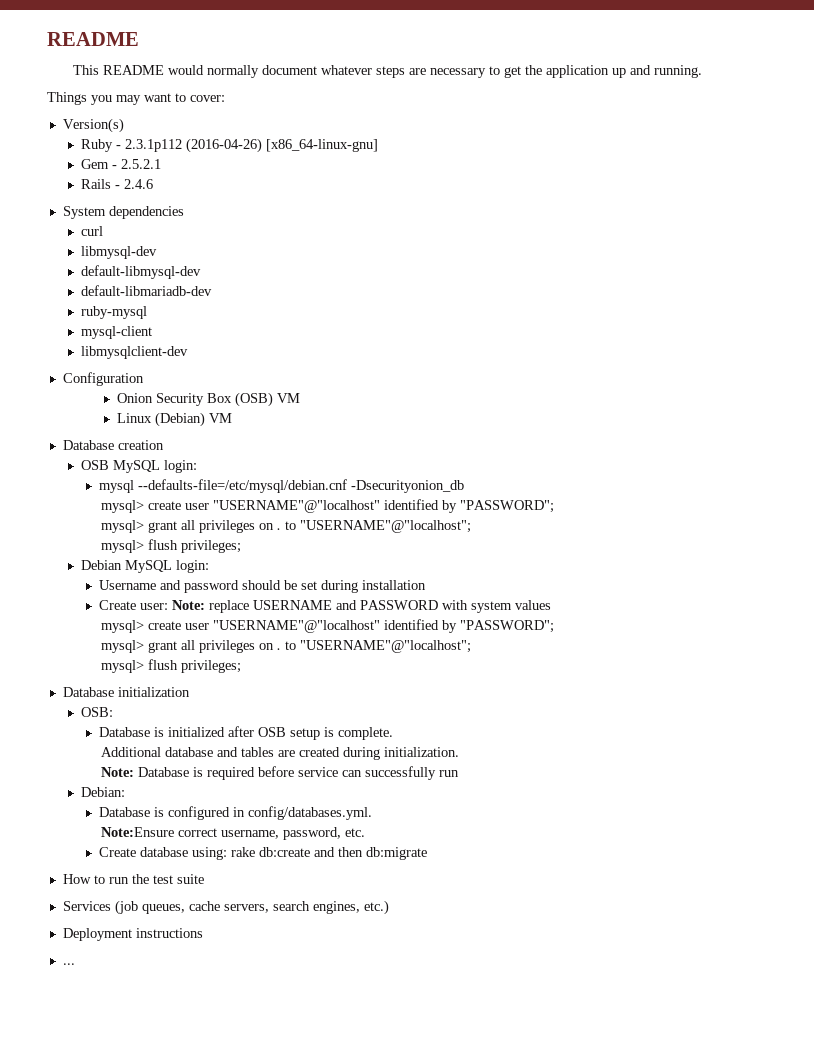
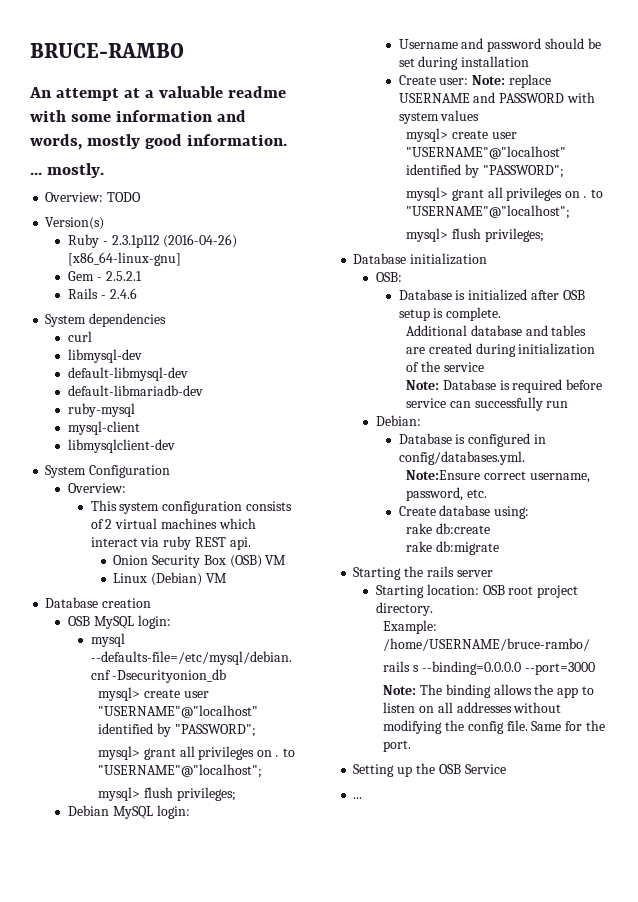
[47,32,139,46] [73,65,703,78] [47,92,225,105] README // This README would normally document whatever steps are necessary to get the application up and running. // Things you may want to cover: -> [30,43,184,58] [29,86,286,101] [30,110,246,122] [30,134,287,150] [30,163,104,178] [45,192,142,202] BRUCE-RAMBO // An attempt at a valuable readme with some information and words, mostly good information. // ... mostly. // Overview: TODO
(189, 352) none -> [45,465,87,478] System
(144, 379) none -> [68,483,127,493] [90,500,293,514] [90,518,256,529] [90,536,251,550] // Overview: // This system configuration consists of 2 virtual machines which interact via ruby REST api.
[384,747,460,757] initialization. -> [518,343,596,355] [405,361,484,372] initialization of the service
(228, 853) none -> (530, 512) //
[314,847,364,857] and then -> [405,541,432,552] // rake
[62,874,204,884] [62,900,389,915] [62,928,203,941] How to run the test suite // Services (job queues, cache servers, search engines, etc.) // Deployment instructions -> [353,566,493,580] [376,584,579,598] [376,602,434,616] [383,620,438,634] [383,638,591,651] [383,661,595,675] [383,684,594,698] [383,702,562,713] [383,720,605,734] [383,740,412,752] [353,763,506,777] Starting the rails server // Starting location: OSB root project directory. // Example: /home/USERNAME/bruce-rambo/ // rails s --binding=0.0.0.0 --port=3000 // Note: The binding allows the app to listen on all addresses without modifying the config file. Same for the port. // Setting up the OSB Service

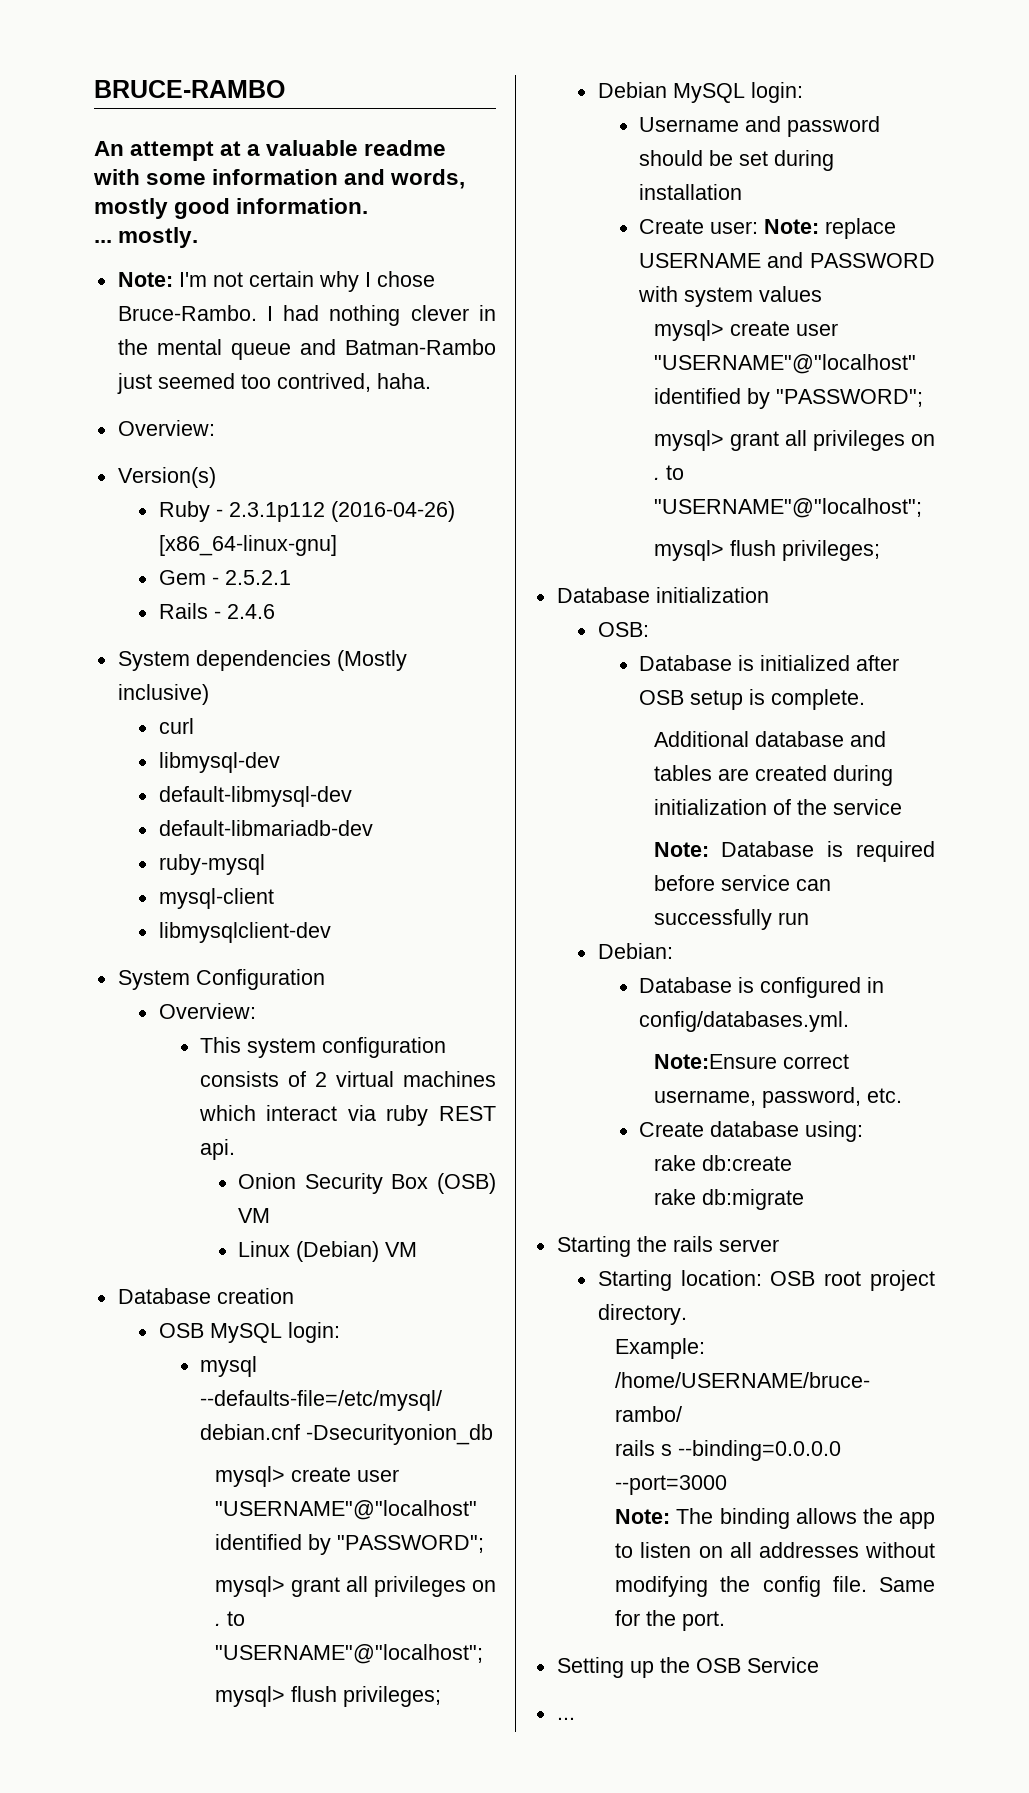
[45,192,142,202] // Overview: TODO -> [117,271,435,292] [117,305,496,326] [117,339,496,360] [116,373,431,394] [117,420,215,436] // Note: I'm not certain why I chose Bruce-Rambo. I had nothing clever in the mental queue and Batman-Rambo just seemed too contrived, haha. // Overview:
(167, 320) none -> [336,650,407,671] [117,684,209,705] (Mostly inclusive)

